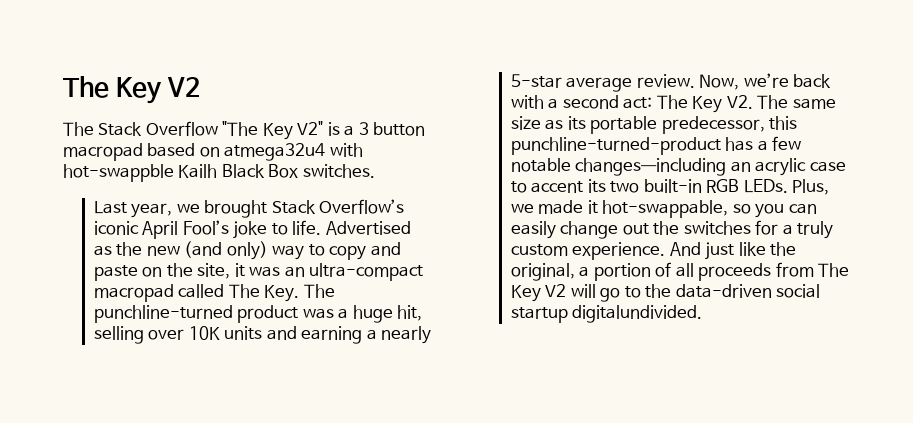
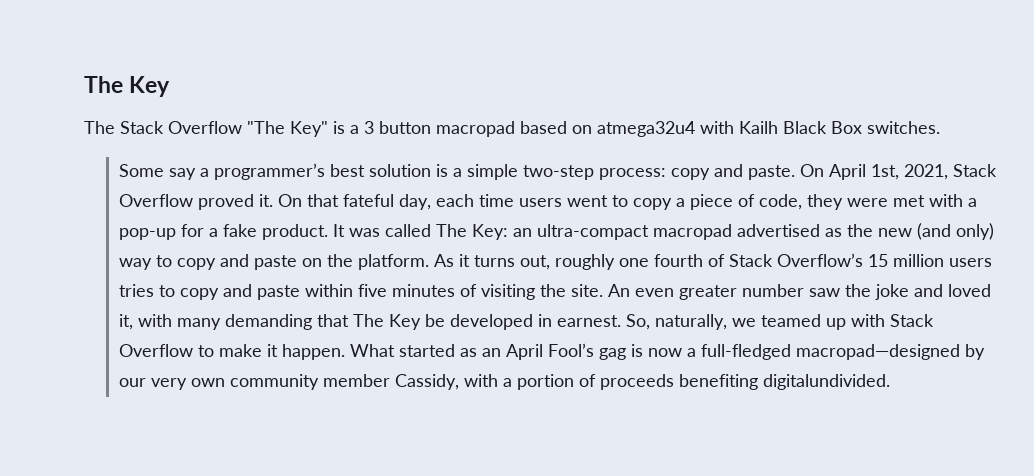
[63,76,201,104] The Key V2 -> [84,76,171,97] The Key
[262,121,324,140] Key V2" -> [290,121,328,137] Key"
[63,164,174,182] hot-swappble -> (734, 127) none
[93,199,405,218] [93,220,411,239] Last year, we brought Stack Overflow’s iconic April Fool’s joke to life. Advertised -> [118,163,997,180] [118,194,977,210] [118,224,820,240] Some say a programmer’s best solution is a simple two-step process: copy and paste. On April 1st, 2021, Stack Overflow proved it. On that fateful day, each time users went to copy a piece of code, they were met with a pop-up for a fake product. It was called The Key: an ultra-compact macropad advertised
[197,263,424,281] [93,284,335,302] [93,305,423,323] [93,326,432,344] [510,73,832,92] [510,95,836,113] [510,116,798,134] [510,136,802,155] [510,158,846,176] [510,179,830,195] [510,200,817,218] [510,220,834,239] [510,242,797,260] [510,262,850,281] [510,284,821,302] [510,307,568,323] site, it was an ultra-compact macropad called The Key. The punchline-turned product was a huge hit, selling over 10K units and earning a nearly 5-star average review. Now, we’re back with a second act: The Key V2. The same size as its portable predecessor, this punchline-turned-product has a few notable changes—including an acrylic case to accent its two built-in RGB LEDs. Plus, we made it hot-swappable, so you can easily change out the switches for a truly custom experience. And just like the original, a portion of all proceeds from The Key V2 will go to the data-driven social startup -> [357,253,992,270] [118,284,991,300] [118,314,934,330] [118,343,985,360] [118,374,758,390] platform. As it turns out, roughly one fourth of Stack Overflow’s 15 million users tries to copy and paste within five minutes of visiting the site. An even greater number saw the joke and loved it, with many demanding that The Key be developed in earnest. So, naturally, we teamed up with Stack Overflow to make it happen. What started as an April Fool’s gag is now a full-fledged macropad—designed by our very own community member Cassidy, with a portion of proceeds benefiting

